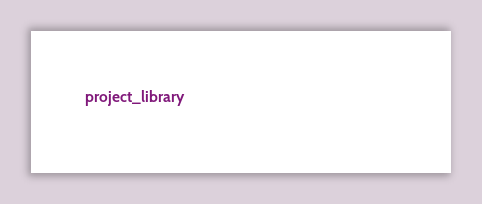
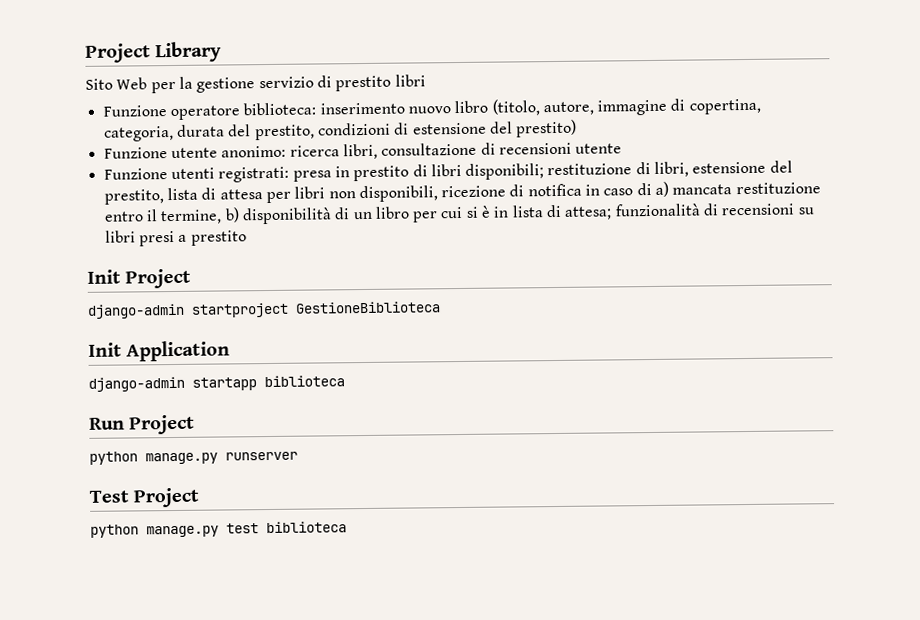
[85,90,185,106] project_library -> [85,41,223,63] [85,74,426,94] [102,98,761,121] [103,119,578,142] [103,142,623,160] [103,160,793,183] [103,181,821,205] [103,203,815,225] [104,230,247,247] [87,268,192,289] [87,301,441,319] [88,340,231,362] [88,375,345,392] [89,414,196,435] [89,451,298,465] [89,487,201,508] [90,521,347,538] Project Library // Sito Web per la gestione servizio di prestito libri // Funzione operatore biblioteca: inserimento nuovo libro (titolo, autore, immagine di copertina, categoria, durata del prestito, condizioni di estensione del prestito) // Funzione utente anonimo: ricerca libri, consultazione di recensioni utente // Funzione utenti registrati: presa in prestito di libri disponibili; restituzione di libri, estensione del prestito, lista di attesa per libri non disponibili, ricezione di notifica in caso di a) mancata restituzione entro il termine, b) disponibilità di un libro per cui si è in lista di attesa; funzionalità di recensioni su libri presi a prestito // Init Project // django-admin startproject GestioneBiblioteca // Init Application // django-admin startapp biblioteca // Run Project // python manage.py runserver // Test Project // python manage.py test biblioteca

